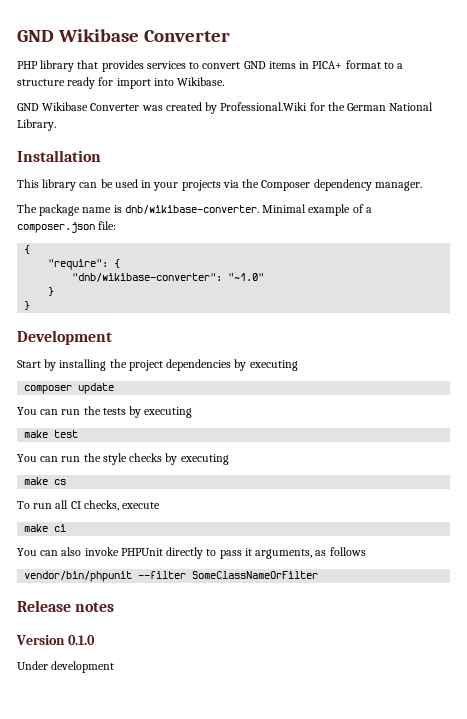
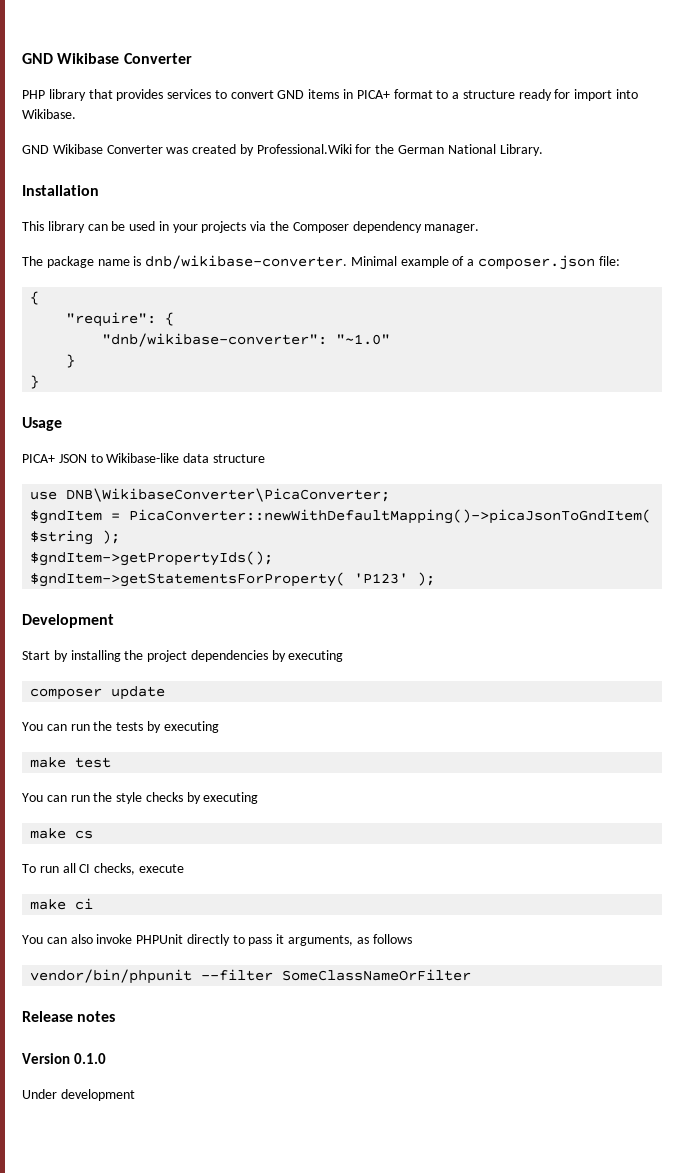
(31, 305) none -> [22,417,62,431] [22,453,265,463] [30,488,391,502] [30,509,652,524] [30,530,121,545] [30,551,274,566] [30,572,436,587] // Usage // PICA+ JSON to Wikibase-like data structure // use DNB\WikibaseConverter\PicaConverter; // $gndItem = PicaConverter::newWithDefaultMapping()->picaJsonToGndItem( $string ); // $gndItem->getPropertyIds(); // $gndItem->getStatementsForProperty( 'P123' );

